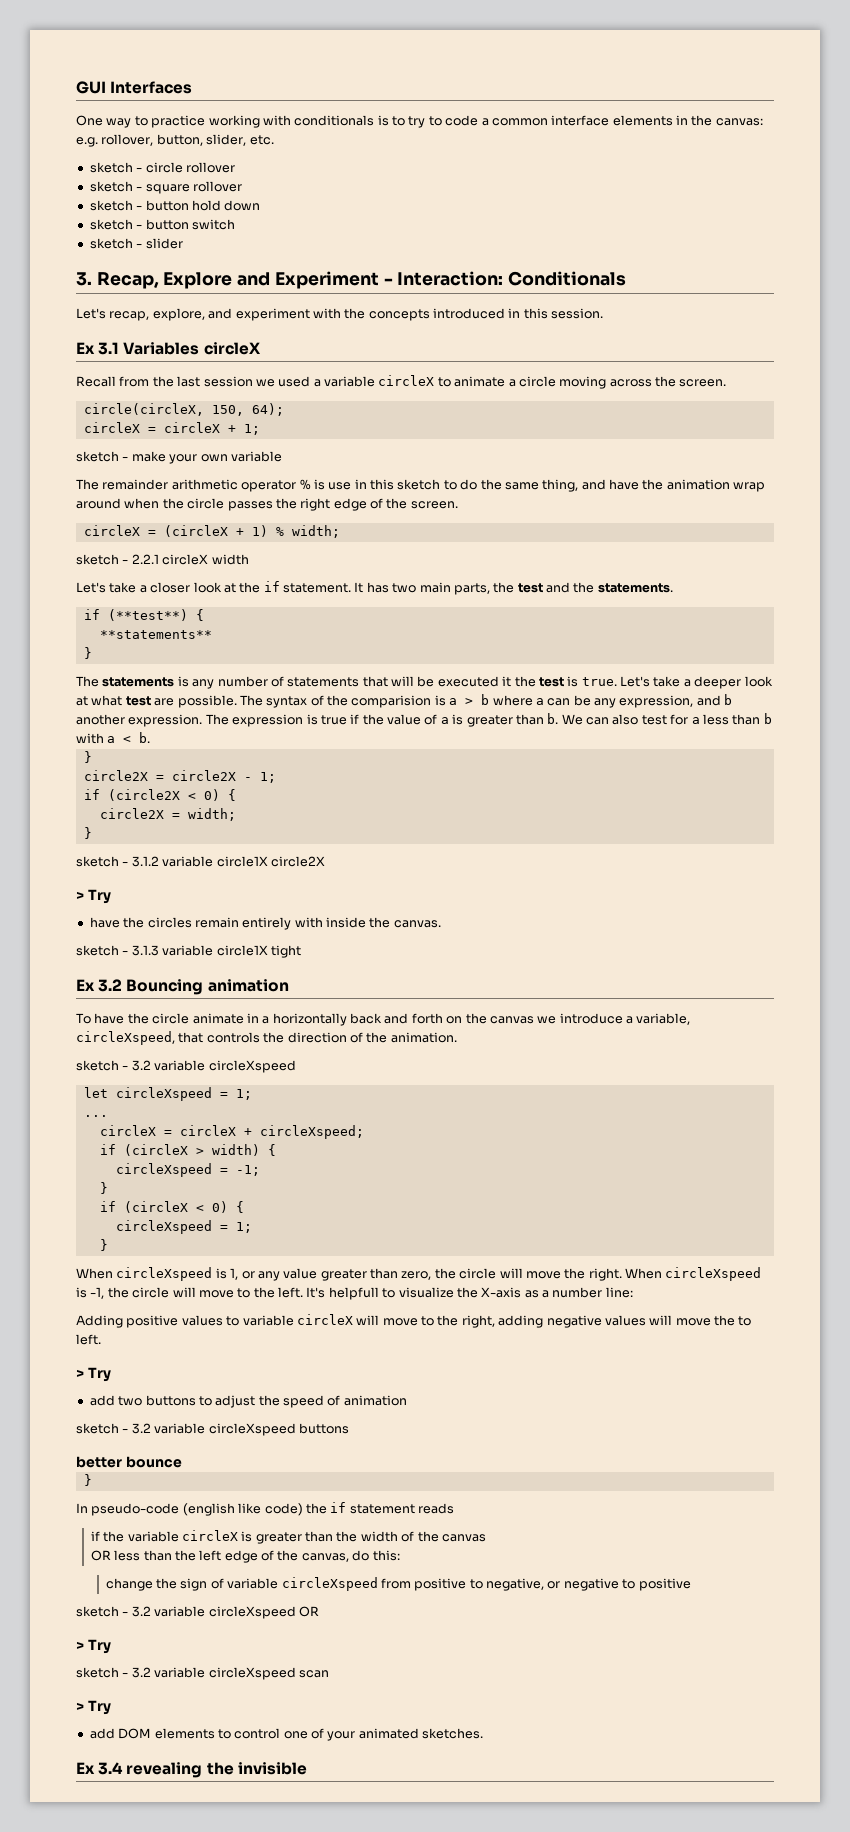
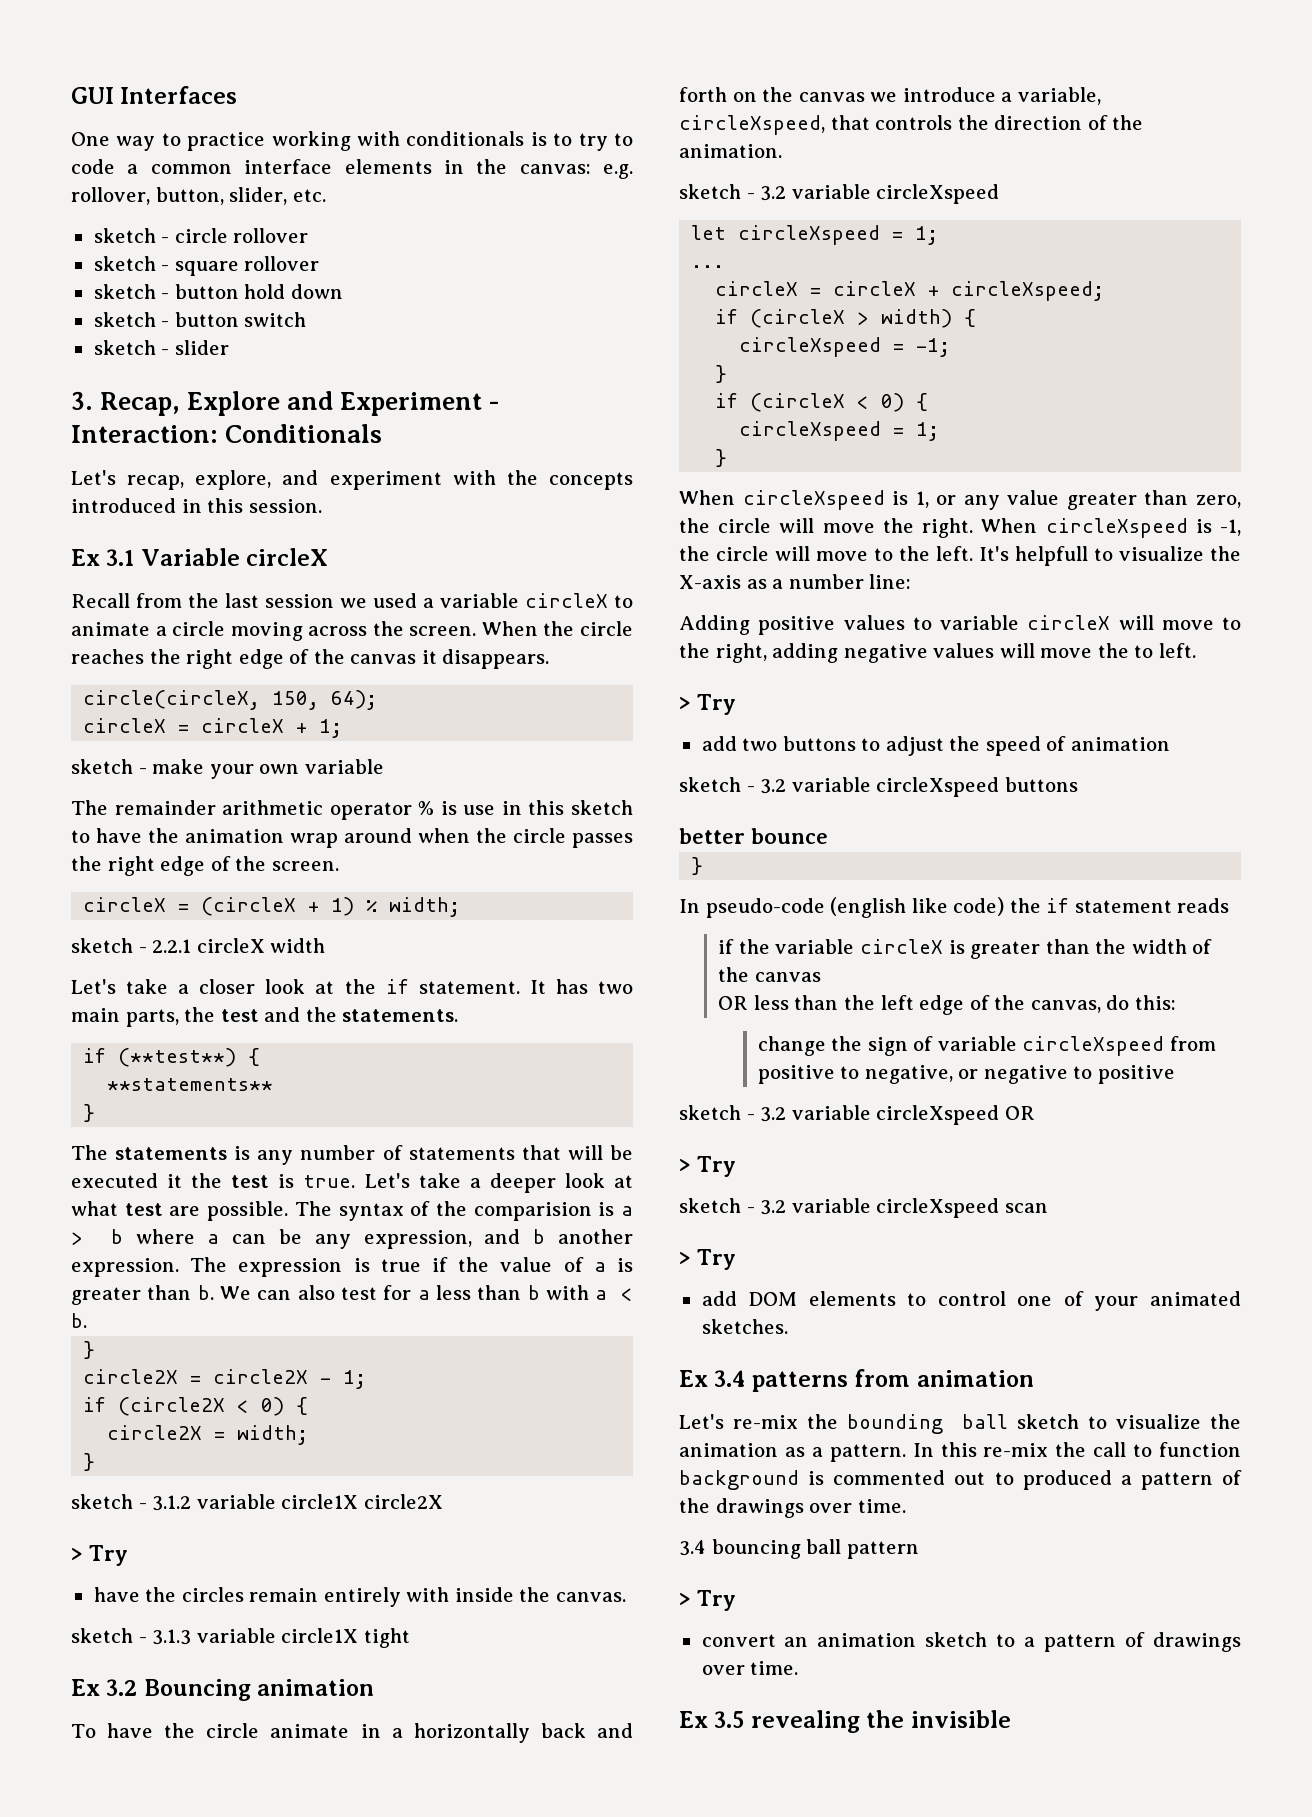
[123,342,200,355] Variables -> [140,548,240,566] Variable
(727, 383) none -> [481,621,633,636] [71,649,550,669] When the circle reaches the right edge of the canvas it disappears.
[460,479,606,492] do the same thing, and -> (90, 836) none
(124, 1768) none -> [751,1369,1034,1392] [679,1414,1241,1434] [679,1442,1241,1462] [679,1470,1242,1490] [679,1498,906,1518] [679,1539,919,1559] [679,1590,736,1611] [701,1632,1242,1652] [701,1661,799,1675] [679,1711,745,1728] patterns from animation // Let's re-mix the bounding ball sketch to visualize the animation as a pattern. In this re-mix the call to function background is commented out to produced a pattern of the drawings over time. // 3.4 bouncing ball pattern // > Try // convert an animation sketch to a pattern of drawings over time. // Ex 3.5

